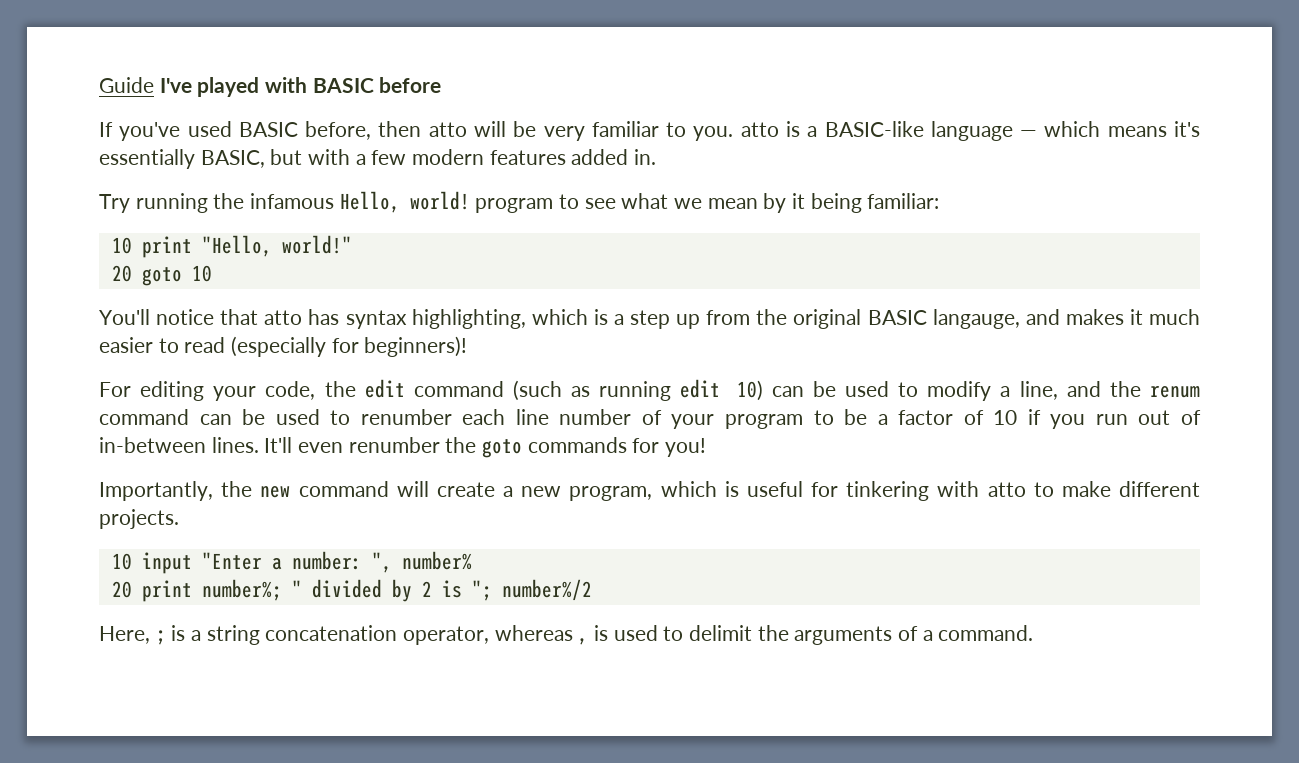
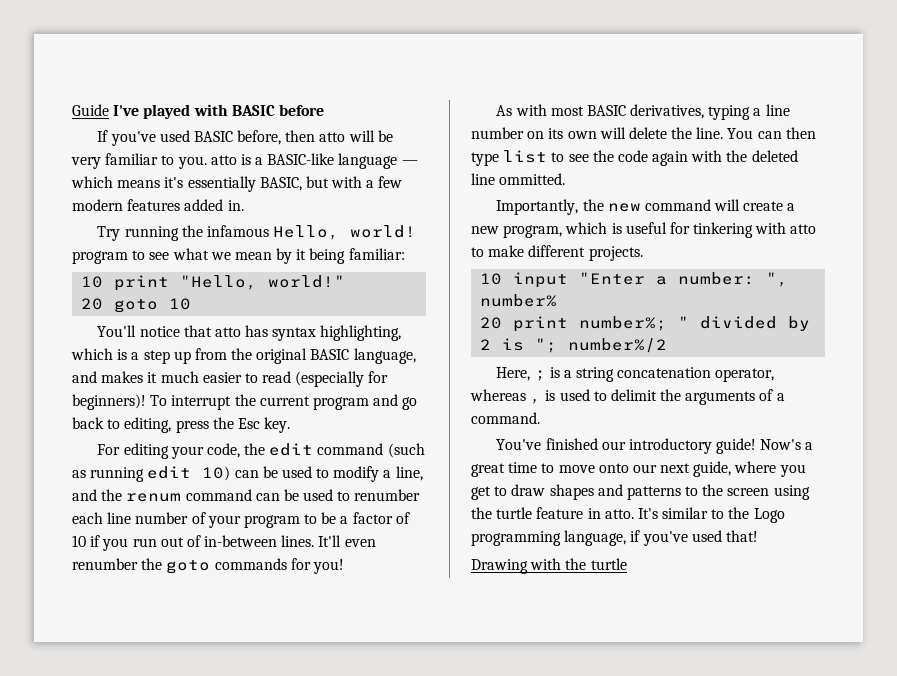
[932,309,1020,329] langauge, -> [353,348,416,364] language,
(468, 346) none -> [150,394,418,410] [72,417,291,433] To interrupt the current program and go back to editing, press the Esc key.
(707, 447) none -> [496,104,790,120] [471,127,816,139] [471,150,798,166] [471,173,566,185] // As with most BASIC derivatives, typing a line number on its own will delete the line. You can then type list to see the code again with the deleted line ommitted.
(1034, 633) none -> [496,438,814,454] [471,461,806,477] [471,484,810,500] [471,507,785,523] [471,530,758,546] [471,558,627,574] // You've finished our introductory guide! Now's a great time to move onto our next guide, where you get to draw shapes and patterns to the screen using the turtle feature in atto. It's similar to the Logo programming language, if you've used that! // Drawing with the turtle

